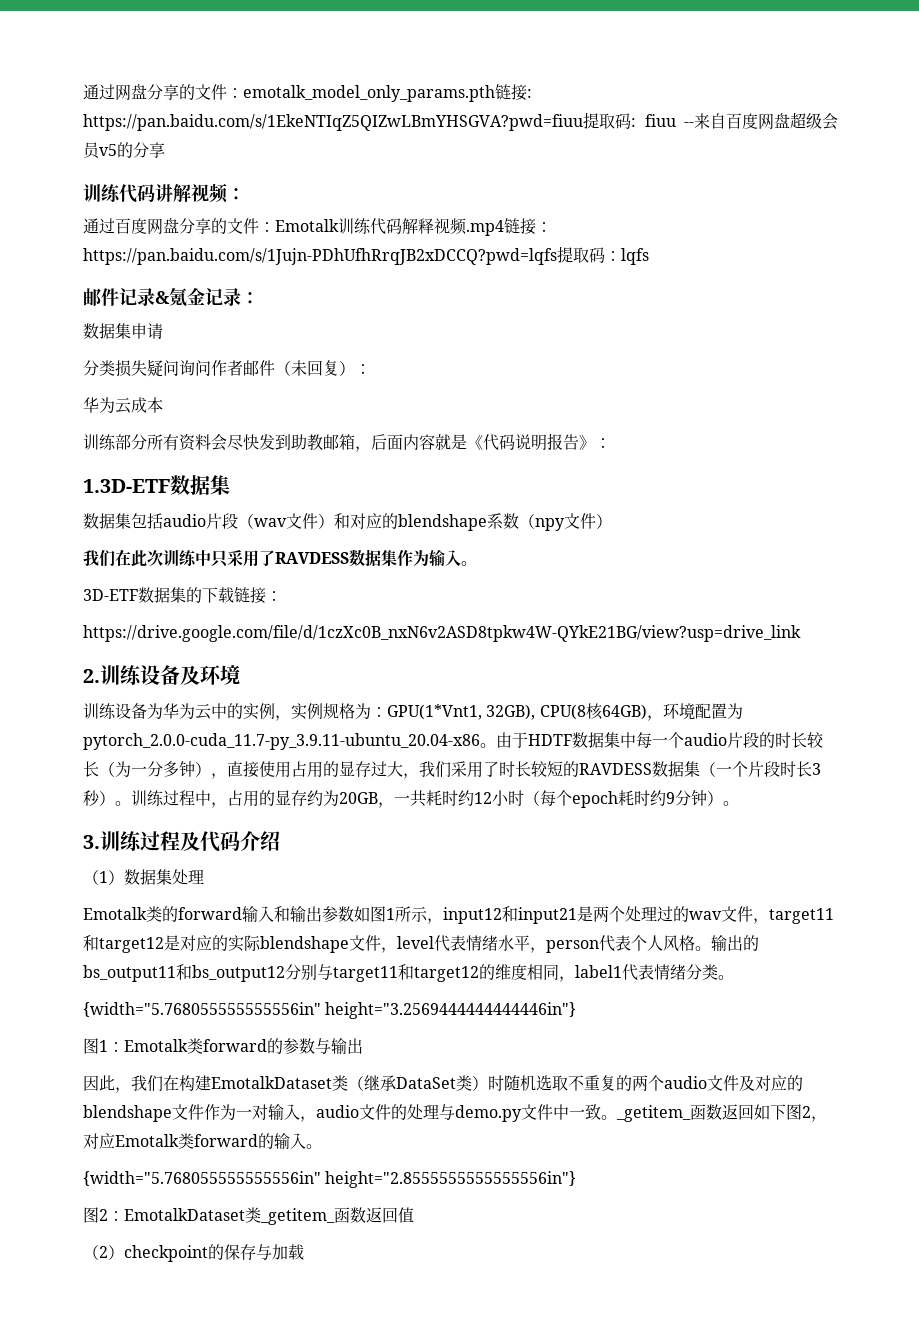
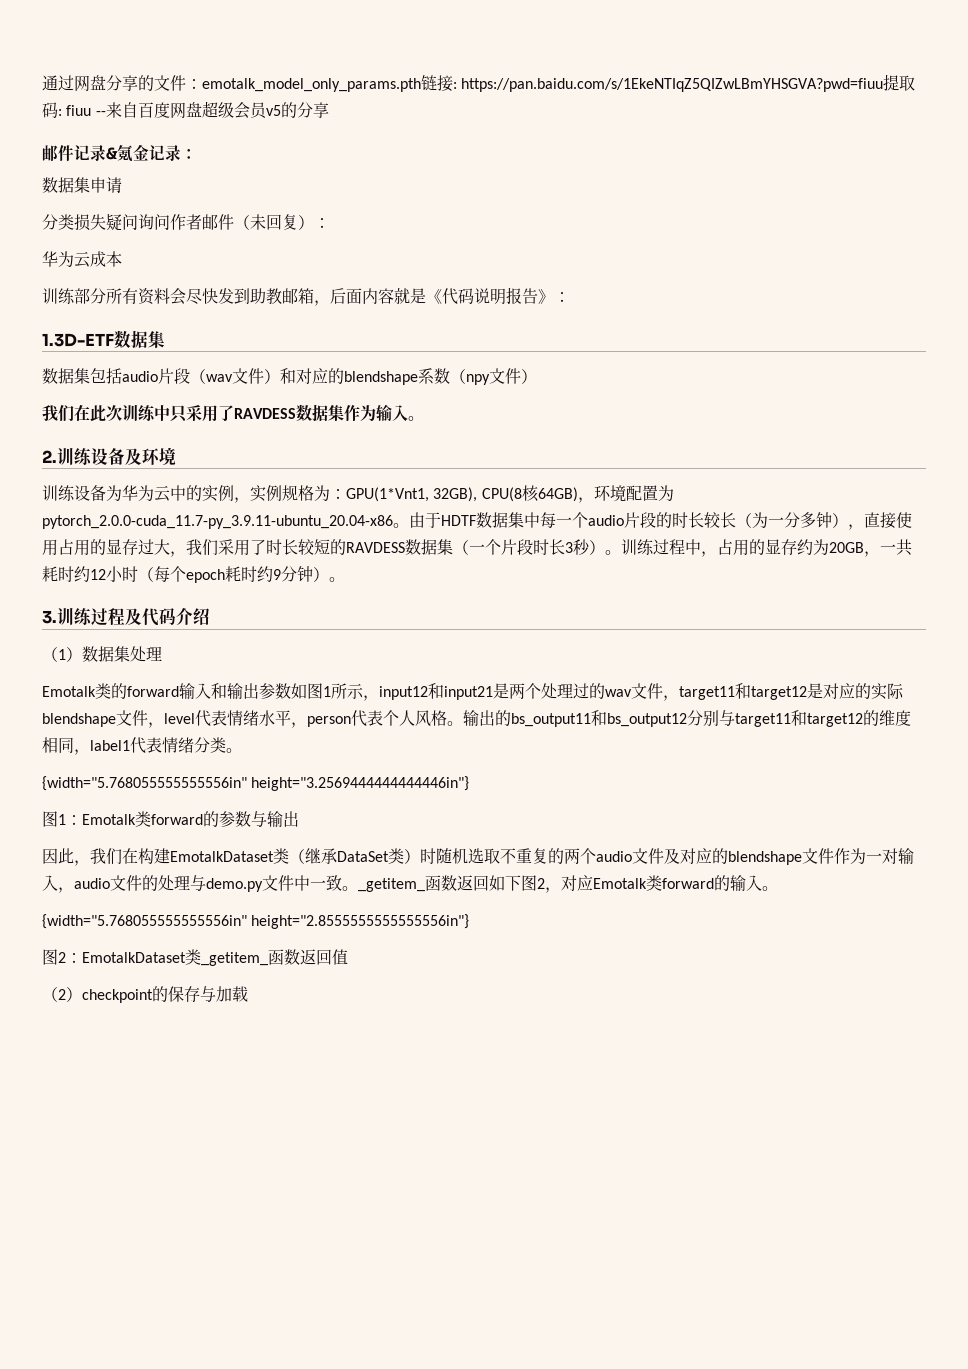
[83,183,245,203] [83,218,552,236] [83,246,649,265] // 训练代码讲解视频： // 通过百度网盘分享的文件：Emotalk训练代码解释视频.mp4链接：https://pan.baidu.com/s/1Jujn-PDhUfhRrqJB2xDCCQ?pwd=lqfs提取码：lqfs -> (329, 110) none
[83,587,282,604] [83,625,801,642] // 3D-ETF数据集的下载链接： // https://drive.google.com/file/d/1czXc0B_nxN6v2ASD8tpkw4W-QYkE21BG/view?usp=drive_link -> (424, 418) none

